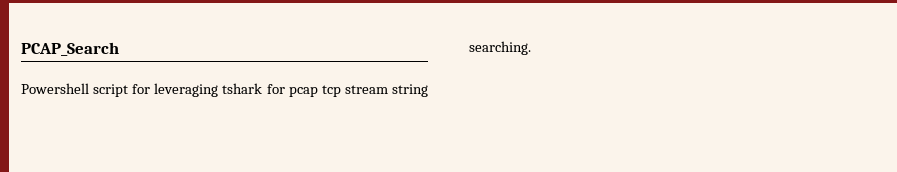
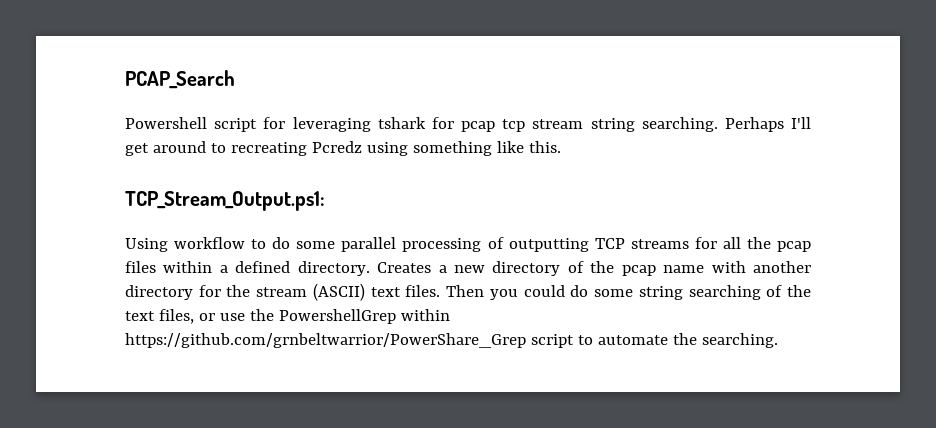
(531, 48) none -> [724,117,811,132] [125,141,561,156] [125,191,325,211] [125,237,811,252] [125,261,812,276] [125,283,812,301] [125,309,450,324] [125,333,778,348] Perhaps I'll get around to recreating Pcredz using something like this. // TCP_Stream_Output.ps1: // Using workflow to do some parallel processing of outputting TCP streams for all the pcap files within a defined directory. Creates a new directory of the pcap name with another directory for the stream (ASCII) text files. Then you could do some string searching of the text files, or use the PowershellGrep within https://github.com/grnbeltwarrior/PowerShare_Grep script to automate the searching.

